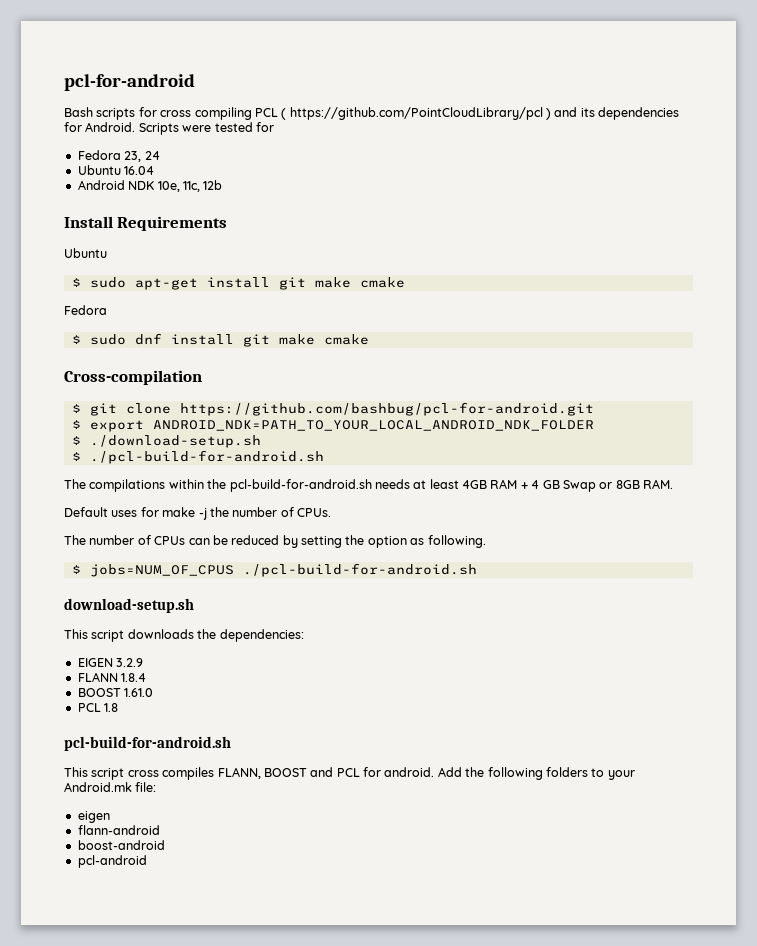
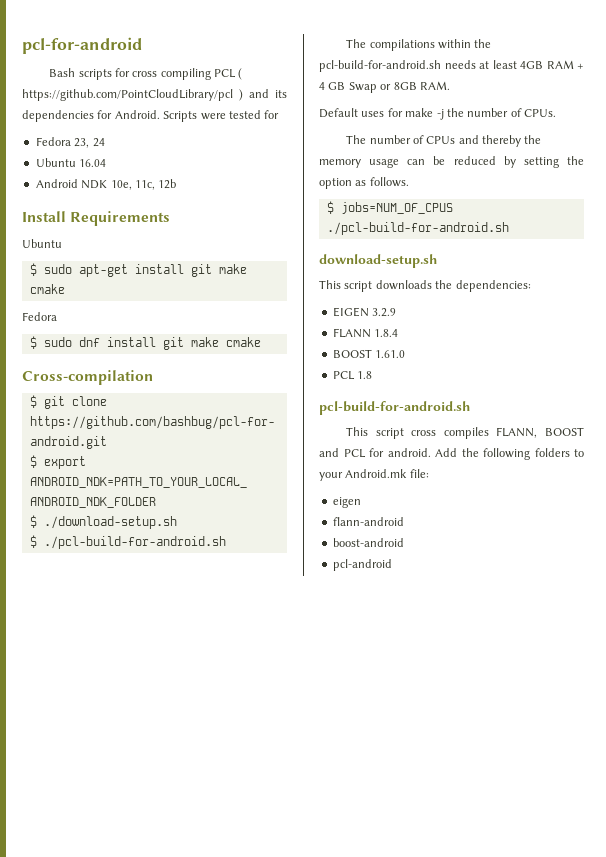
(186, 540) none -> [458,135,542,147] [319,158,400,168] and thereby the memory usage
[427,535,486,548] following. -> [369,177,409,187] follows.

